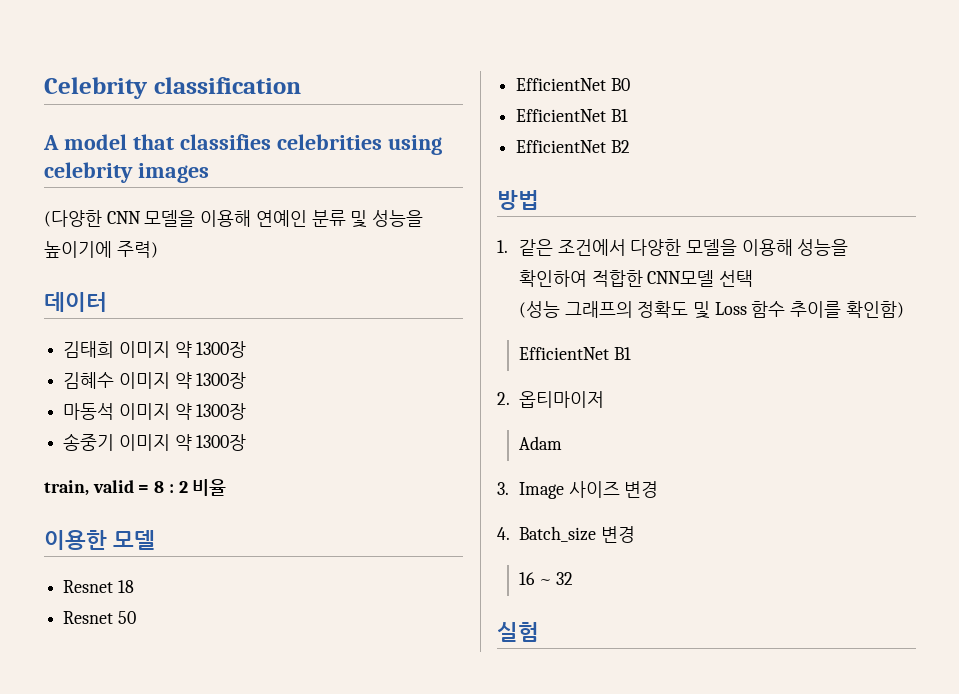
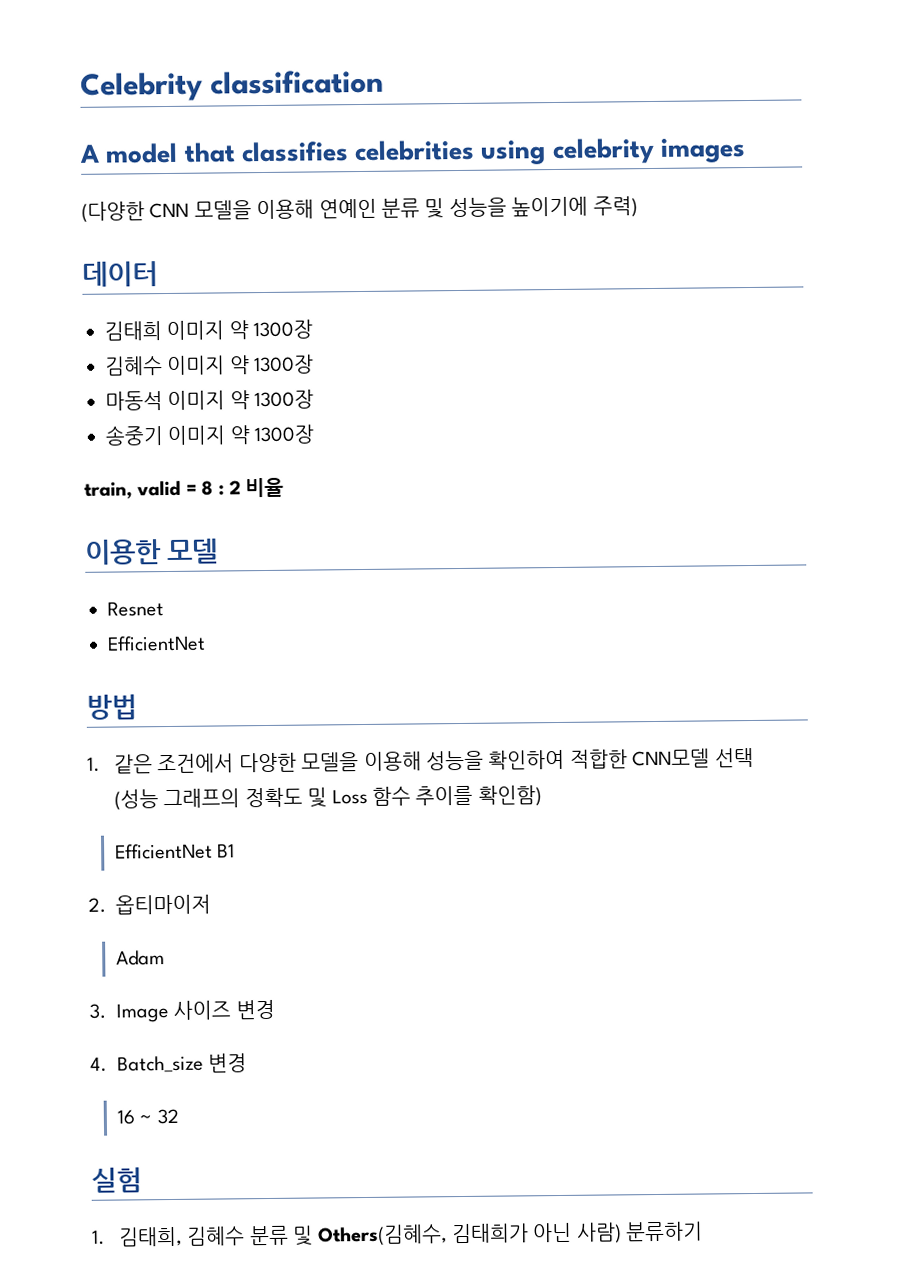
[117,580,134,593] [63,611,136,624] [516,78,630,91] [516,109,628,122] [516,140,630,153] 18 // Resnet 50 // EfficientNet B0 // EfficientNet B1 // EfficientNet B2 -> [107,635,206,652] // EfficientNet
(539, 632) none -> [92,1221,704,1247] // 1. 김태희, 김혜수 분류 및 Others(김혜수, 김태희가 아닌 사람) 분류하기

